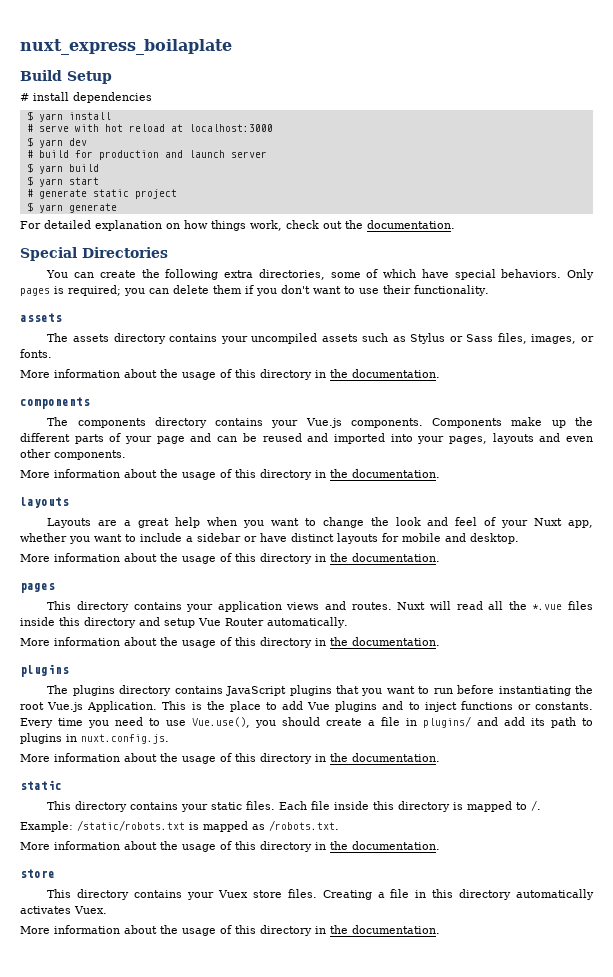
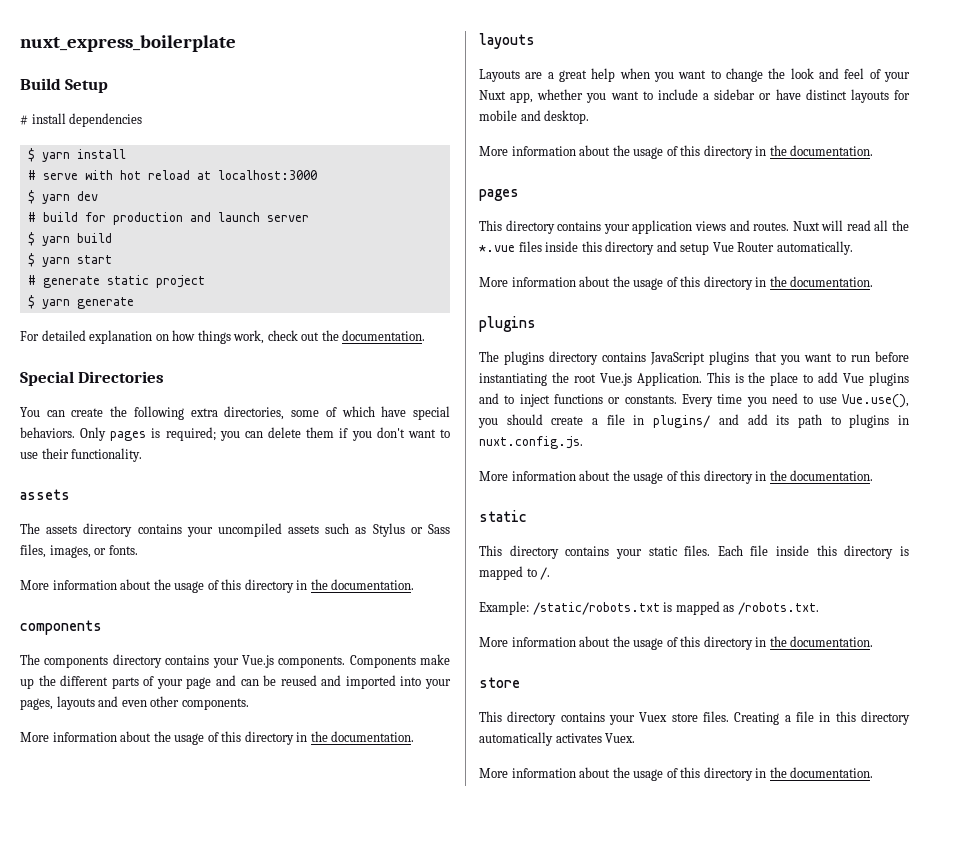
[20,39,232,55] nuxt_express_boilaplate -> [20,35,236,52] nuxt_express_boilerplate

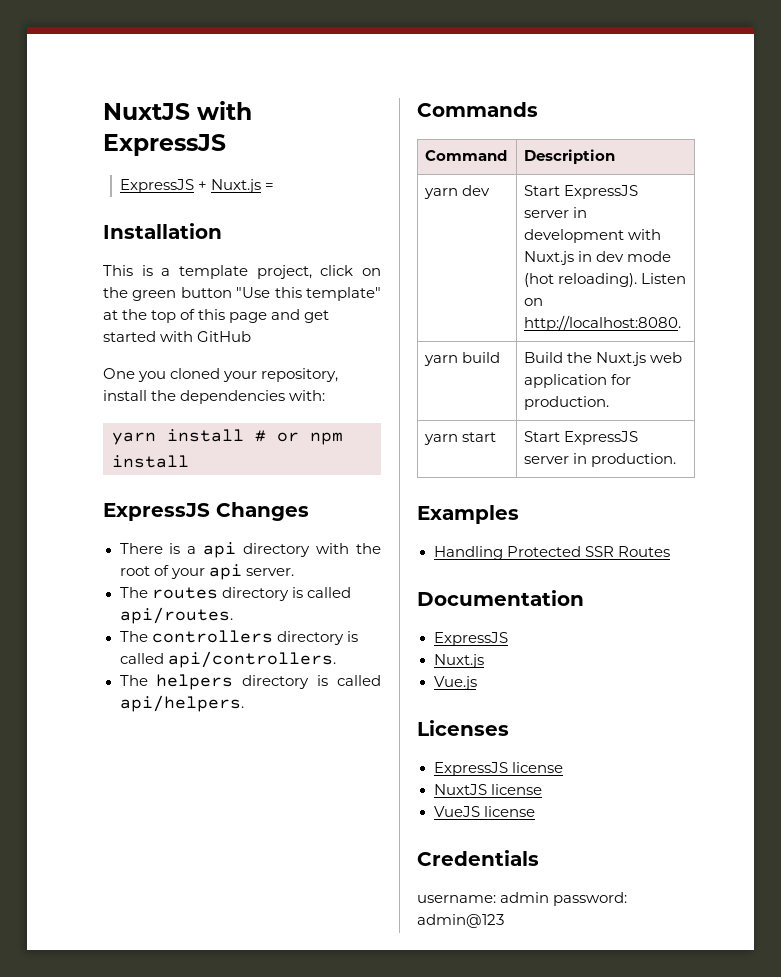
[20,35,236,52] [20,78,109,93] [20,113,66,125] nuxt_express_boilerplate // Build Setup // # install -> [103,101,252,120] [103,134,226,156] [120,179,275,193] [103,223,222,239] [103,265,382,279] [103,287,381,301] [103,309,330,323] [103,331,252,342] [103,368,339,382] [103,390,177,401] NuxtJS with ExpressJS // ExpressJS + Nuxt.js = // Installation // This is a template project, click on the green button "Use this template" at the top of this page and get started with GitHub // One you cloned your repository, install the
[27,148,35,162] // $ -> [289,390,326,401] with: //
[27,170,317,180] [27,190,98,204] [27,212,309,225] [27,232,112,246] [27,253,112,267] [27,275,205,288] [27,295,134,309] [20,330,426,344] [20,371,165,386] [20,406,451,420] [20,427,450,441] [20,448,143,462] [20,489,70,500] [20,523,451,537] [20,544,138,558] [20,579,415,593] [20,620,102,635] [20,654,450,668] [20,675,451,689] [20,696,249,710] [20,731,415,745] [479,33,535,49] [479,68,910,82] [479,89,910,103] [479,110,590,124] [479,145,874,159] [479,189,519,201] [479,220,909,234] [479,241,853,255] [479,276,874,290] [479,316,536,332] [479,351,909,365] [479,372,910,386] [479,393,909,408] [478,414,909,428] [479,436,583,449] [479,470,874,484] [479,510,527,522] [479,545,909,559] [479,566,551,580] [479,601,819,615] [479,636,874,650] [479,677,520,688] [479,711,910,725] [479,732,636,746] [479,767,874,781] // # serve with hot reload at localhost:3000 // $ yarn dev // # build for production and launch server // $ yarn build // $ yarn start // # generate static project // $ yarn generate // For detailed explanation on how things work, check out the documentation. // Special Directories // You can create the following extra directories, some of which have special behaviors. Only pages is required; you can delete them if you don't want to use their functionality. // assets // The assets directory contains your uncompiled assets such as Stylus or Sass files, images, or fonts. // More information about the usage of this directory in the documentation. // components // The components directory contains your Vue.js components. Components make up the different parts of your page and can be reused and imported into your pages, layouts and even other components. // More information about the usage of this directory in the documentation. // layouts // Layouts are a great help when you want to change the look and feel of your Nuxt app, whether you want to include a sidebar or have distinct layouts for mobile and desktop. // More information about the usage of this directory in the documentation. // pages // This directory contains your application views and routes. Nuxt will read all the *.vue files inside this directory and setup Vue Router automatically. // More information about the usage of this directory in the documentation. // plugins // The plugins directory contains JavaScript plugins that you want to run before instantiating the root Vue.js Application. This is the place to add Vue plugins and to inject functions or constants. Every time you need to use Vue.use(), you should create a file in plugins/ and add its path to plugins in nuxt.config.js. // More information about the usage of this directory in the documentation. // static // This directory contains your static files. Each file inside this directory is mapped to /. // Example: /static/robots.txt is mapped as /robots.txt. // More information about the usage of this directory in the documentation. // store // This directory contains your Vuex store files. Creating a file in this directory automatically activates Vuex. // More information about the usage of this directory in the documentation. -> [255,430,343,445] [112,455,189,468] [103,502,309,521] [119,542,381,558] [119,564,294,580] [119,587,351,601] [119,607,233,624] [119,630,358,645] [119,651,336,668] [119,674,381,690] [119,695,244,712] [417,102,538,117] [425,150,508,161] [524,149,616,164] [424,185,491,199] [524,185,639,199] [524,207,588,218] [524,229,662,243] [524,251,672,265] [524,273,687,287] [524,298,544,306] [524,315,682,331] [424,352,501,366] [524,352,683,366] [524,374,632,388] [524,396,610,410] [424,432,497,445] [524,431,639,445] [524,453,677,467] [417,505,519,524] [433,546,670,560] [417,590,584,606] [433,632,508,646] [433,654,484,668] [433,676,477,690] [417,720,509,736] [433,762,563,776] [433,784,542,795] [433,806,535,817] [417,850,539,866] [417,892,628,906] [417,914,504,928] # or npm install // ExpressJS Changes // There is a api directory with the root of your api server. // The routes directory is called api/routes. // The controllers directory is called api/controllers. // The helpers directory is called api/helpers. // Commands // Command | Description // yarn dev | Start ExpressJS server in development with Nuxt.js in dev mode (hot reloading). Listen on http://localhost:8080. // yarn build | Build the Nuxt.js web application for production. // yarn start | Start ExpressJS server in production. // Examples // Handling Protected SSR Routes // Documentation // ExpressJS // Nuxt.js // Vue.js // Licenses // ExpressJS license // NuxtJS license // VueJS license // Credentials // username: admin password: admin@123

